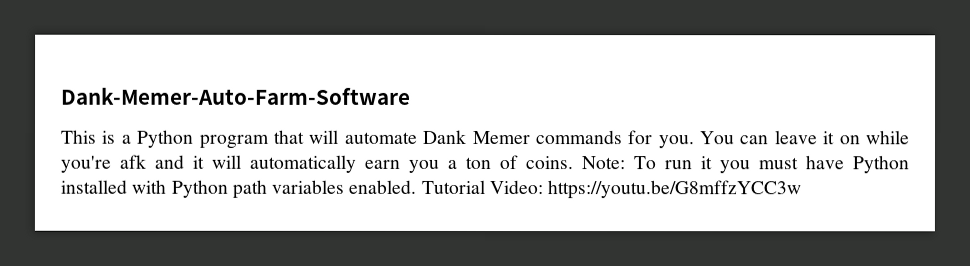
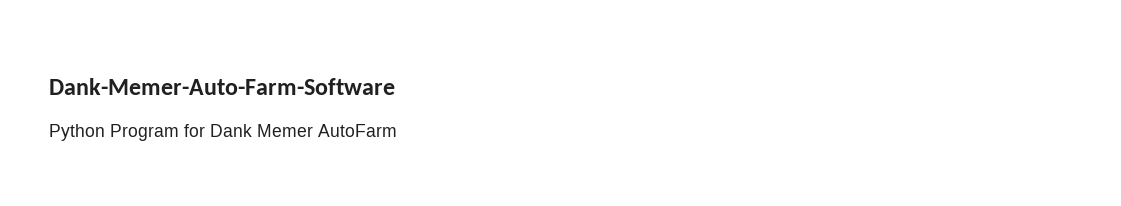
[60,129,911,149] [60,154,909,174] [60,179,802,200] This is a Python program that will automate Dank Memer commands for you. You can leave it on while you're afk and it will automatically earn you a ton of coins. Note: To run it you must have Python installed with Python path variables enabled. Tutorial Video: https://youtu.be/G8mffzYCC3w -> [49,124,397,141] Python Program for Dank Memer AutoFarm

